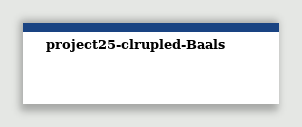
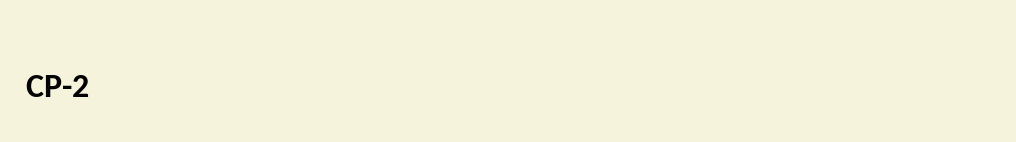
[46,39,225,52] project25-clrupled-Baals -> [26,75,89,97] CP-2

